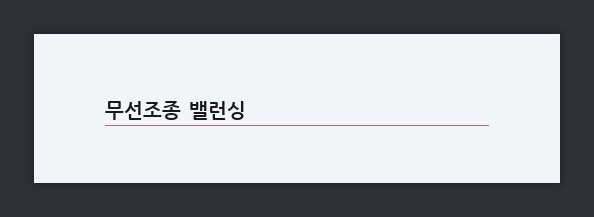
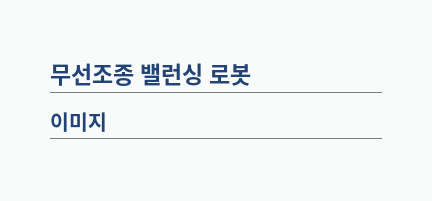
(246, 110) none -> [209,64,252,86] [50,112,107,132] 로봇 // 이미지

